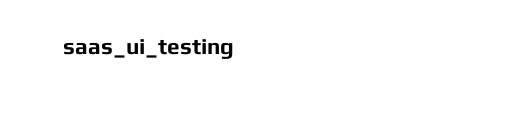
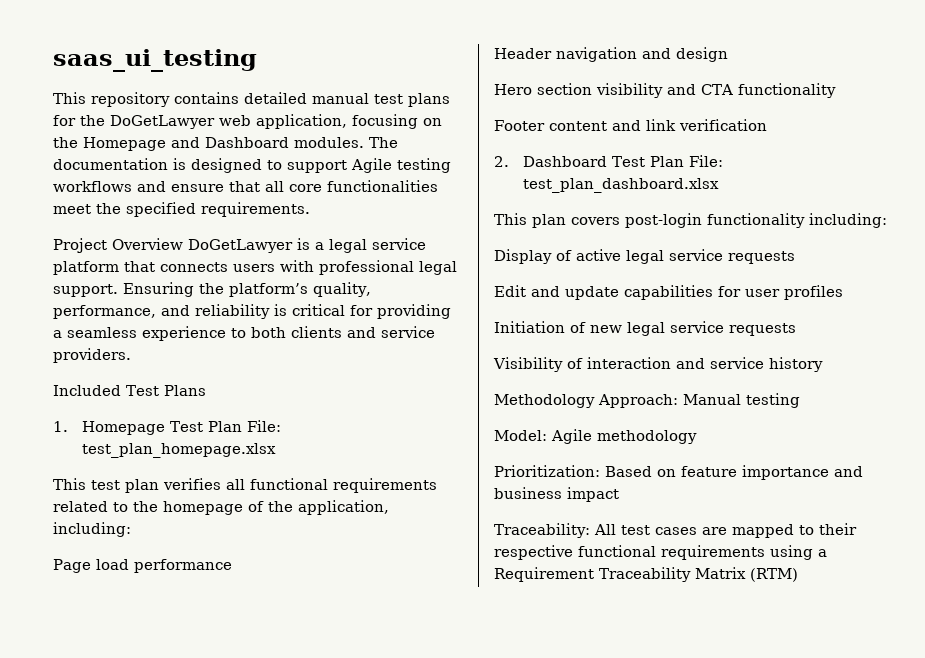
(234, 49) none -> [53,92,450,107] [53,114,442,129] [53,137,398,151] [53,158,451,173] [53,180,438,192] [53,202,310,217] [53,238,426,253] [53,260,457,275] [53,282,371,297] [53,304,451,319] [53,326,435,341] [53,348,131,363] [53,385,206,396] [53,420,282,435] [82,443,277,458] [53,478,437,493] [53,500,389,515] [53,522,131,537] [53,559,232,573] [494,47,728,62] [494,83,836,98] [494,119,767,131] [494,155,724,167] [523,178,720,193] [494,213,887,228] [494,249,795,264] [494,285,843,300] [494,321,796,336] [493,357,823,372] [494,393,800,408] [494,429,697,444] [494,465,863,480] [494,487,619,502] [494,523,857,538] [494,545,827,560] [494,567,798,582] // This repository contains detailed manual test plans for the DoGetLawyer web application, focusing on the Homepage and Dashboard modules. The documentation is designed to support Agile testing workflows and ensure that all core functionalities meet the specified requirements. // Project Overview DoGetLawyer is a legal service platform that connects users with professional legal support. Ensuring the platform’s quality, performance, and reliability is critical for providing a seamless experience to both clients and service providers. // Included Test Plans // 1. Homepage Test Plan File: test_plan_homepage.xlsx // This test plan verifies all functional requirements related to the homepage of the application, including: // Page load performance // Header navigation and design // Hero section visibility and CTA functionality // Footer content and link verification // 2. Dashboard Test Plan File: test_plan_dashboard.xlsx // This plan covers post-login functionality including: // Display of active legal service requests // Edit and update capabilities for user profiles // Initiation of new legal service requests // Visibility of interaction and service history // Methodology Approach: Manual testing // Model: Agile methodology // Prioritization: Based on feature importance and business impact // Traceability: All test cases are mapped to their respective functional requirements using a Requirement Traceability Matrix (RTM)

